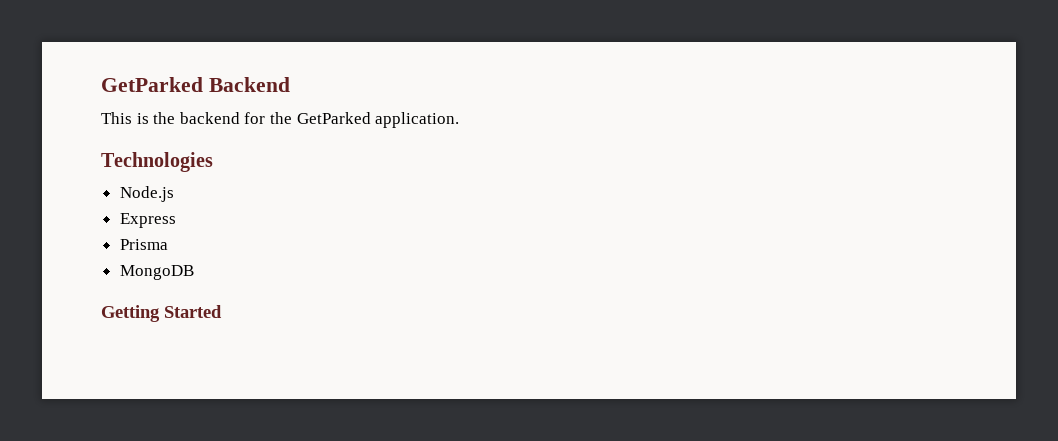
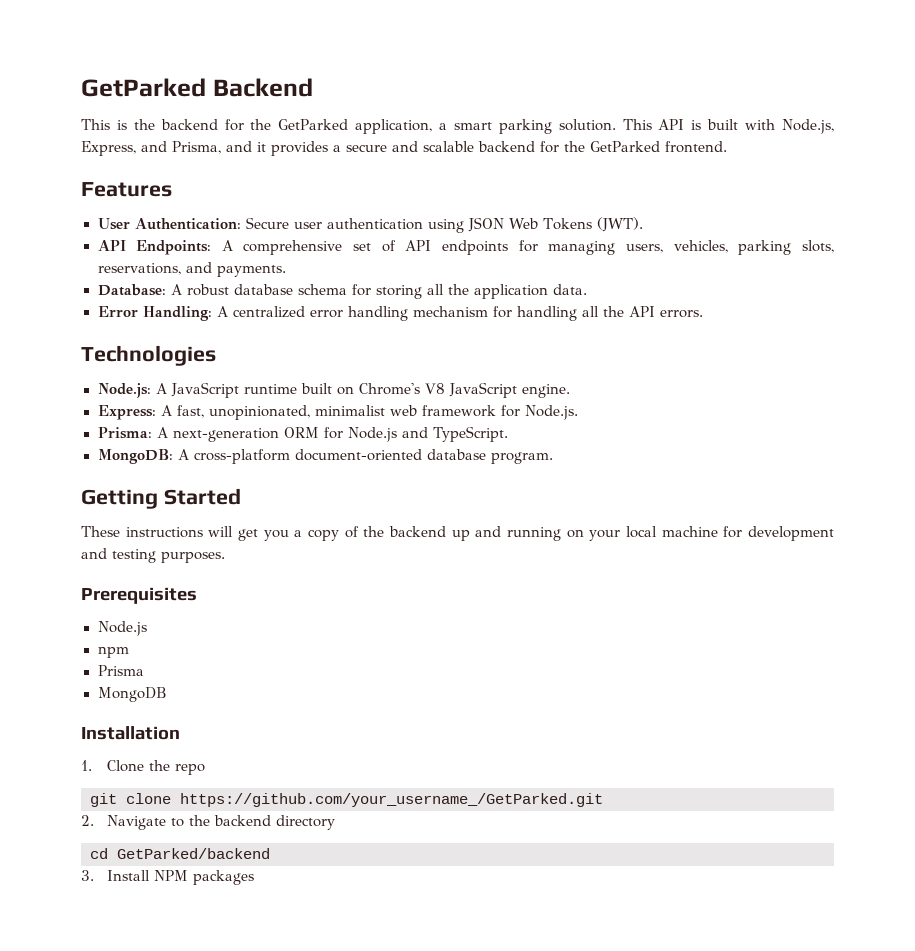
[375,112,460,128] [101,152,213,172] application. // Technologies -> [355,119,834,134] [81,141,727,156] [81,182,172,197] [97,217,644,233] [97,240,834,255] [97,262,286,277] [97,284,587,299] [97,306,703,321] [81,345,216,366] [97,382,570,398] [97,405,578,420] [97,426,509,442] [97,449,553,464] [81,488,241,509] [81,526,834,541] [81,548,225,563] [81,587,197,604] application, a smart parking solution. This API is built with Node.js, Express, and Prisma, and it provides a secure and scalable backend for the GetParked frontend. // Features // User Authentication: Secure user authentication using JSON Web Tokens (JWT). // API Endpoints: A comprehensive set of API endpoints for managing users, vehicles, parking slots, reservations, and payments. // Database: A robust database schema for storing all the application data. // Error Handling: A centralized error handling mechanism for handling all the API errors. // Technologies // Node.js: A JavaScript runtime built on Chrome's V8 JavaScript engine. // Express: A fast, unopinionated, minimalist web framework for Node.js. // Prisma: A next-generation ORM for Node.js and TypeScript. // MongoDB: A cross-platform document-oriented database program. // Getting Started // These instructions will get you a copy of the backend up and running on your local machine for development and testing purposes. // Prerequisites
[119,213,176,228] Express -> [97,646,129,658] npm
[101,305,222,322] Getting Started -> [81,726,180,740] [81,760,205,775] [90,793,603,807] [81,815,335,830] [90,848,270,859] [81,870,254,885] Installation // 1. Clone the repo // git clone https://github.com/your_username_/GetParked.git // 2. Navigate to the backend directory // cd GetParked/backend // 3. Install NPM packages

